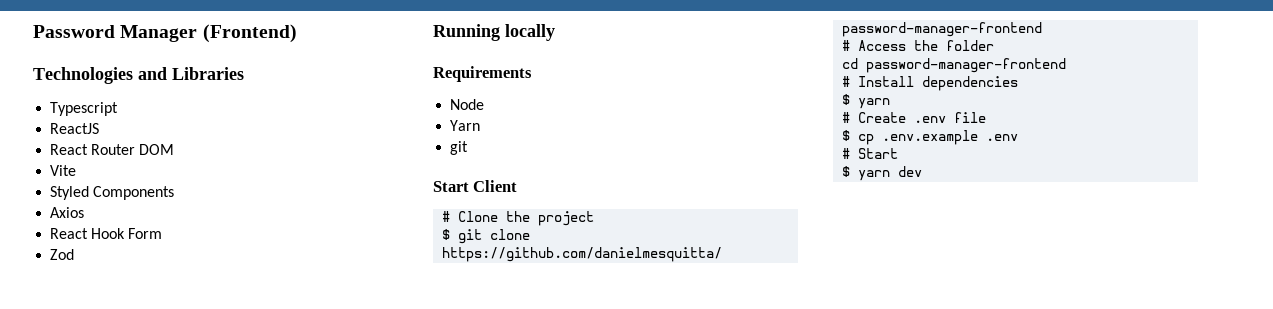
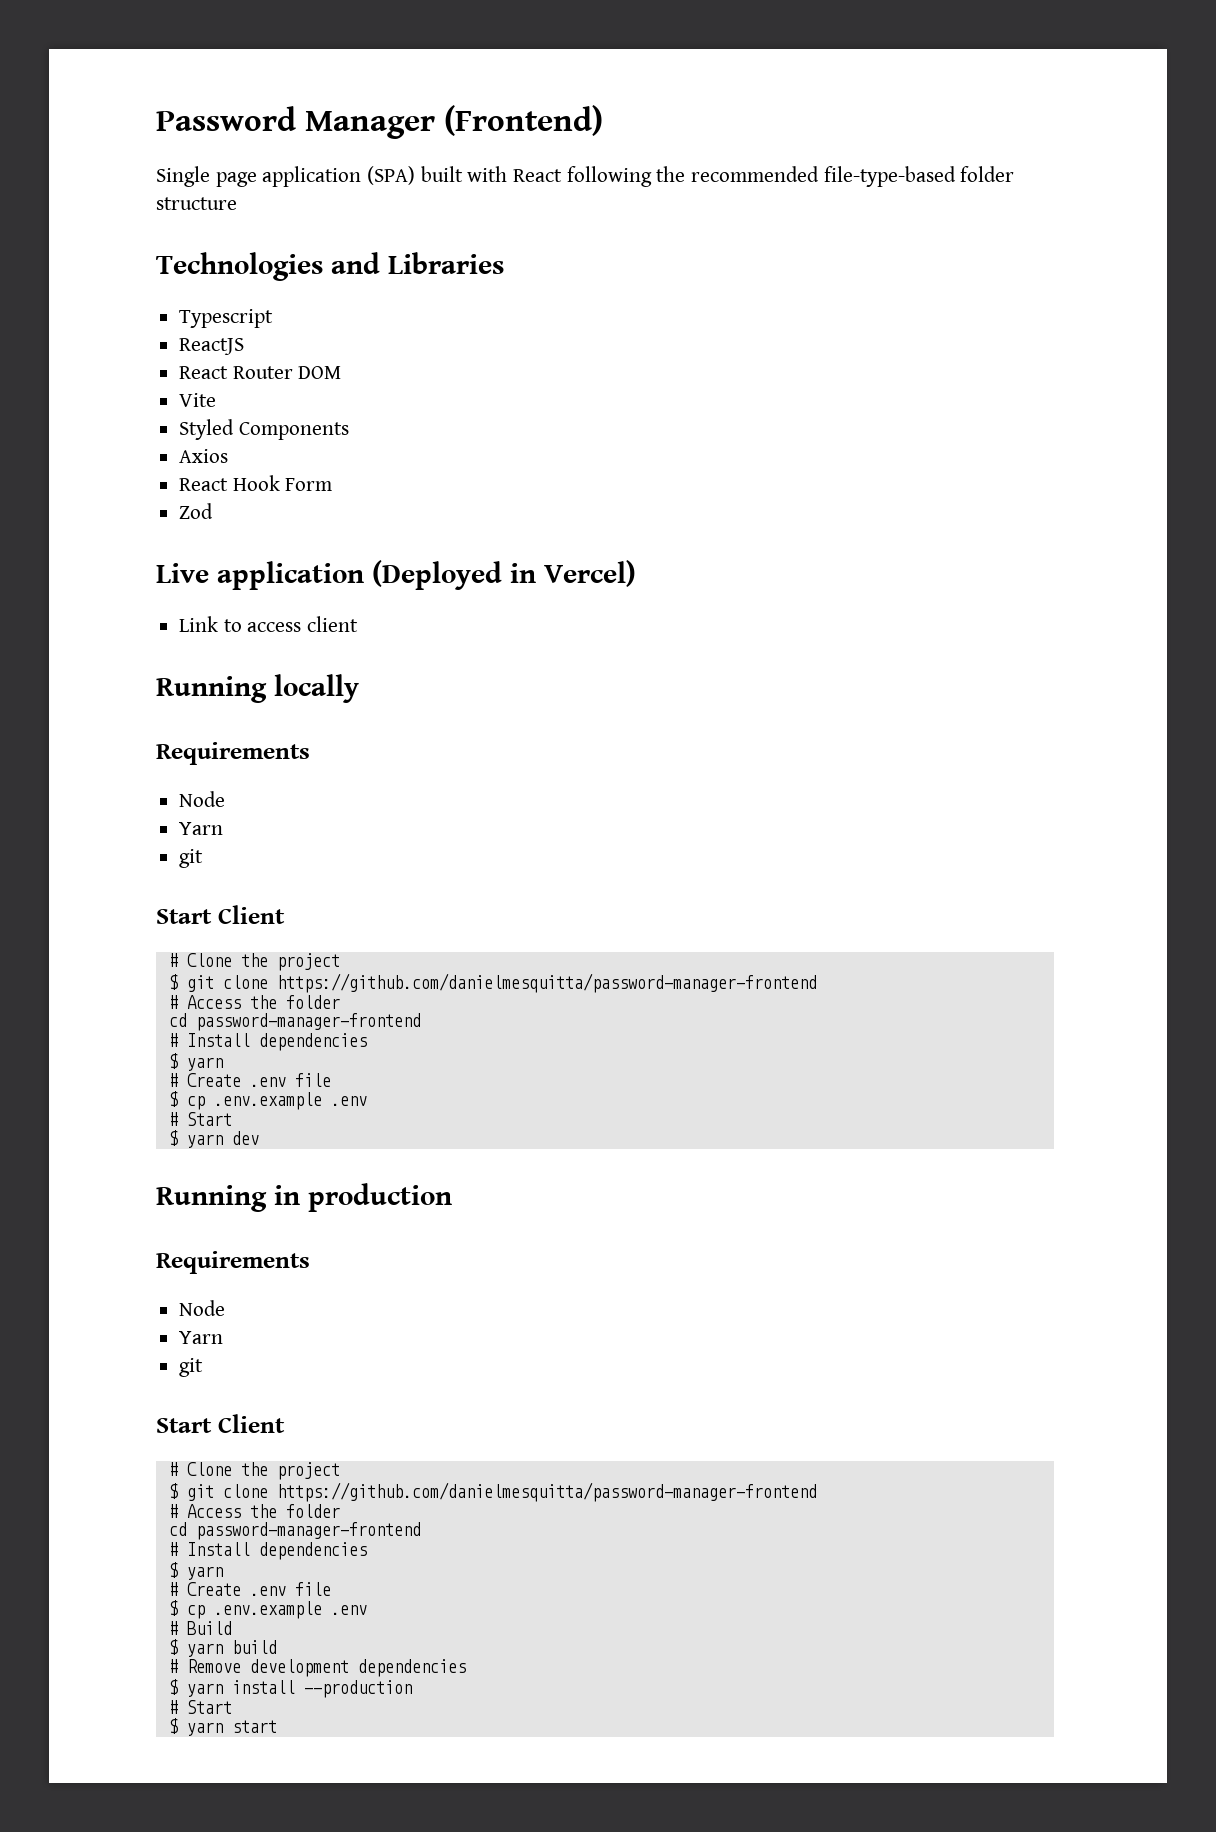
(297, 33) none -> [156,166,1015,187] [156,197,237,210] // Single page application (SPA) built with React following the recommended file-type-based folder structure
(75, 254) none -> [156,560,636,590] [179,616,359,632] // Live application (Deployed in Vercel) // Link to access client
(923, 171) none -> [156,1183,452,1212] [156,1251,310,1274] [179,1300,226,1316] [179,1331,224,1344] [179,1358,204,1377] [156,1414,285,1433] [168,1462,340,1480] [168,1482,817,1502] [168,1504,340,1518] [168,1522,421,1540] [168,1542,367,1560] [168,1562,223,1580] [168,1582,331,1596] [168,1600,367,1619] [168,1621,232,1635] [168,1639,277,1657] [168,1659,466,1677] [168,1679,412,1698] [168,1700,232,1714] [168,1718,277,1736] // Running in production // Requirements // Node // Yarn // git // Start Client // # Clone the project // $ git clone https://github.com/danielmesquitta/password-manager-frontend // # Access the folder // cd password-manager-frontend // # Install dependencies // $ yarn // # Create .env file // $ cp .env.example .env // # Build // $ yarn build // # Remove development dependencies // $ yarn install --production // # Start // $ yarn start

